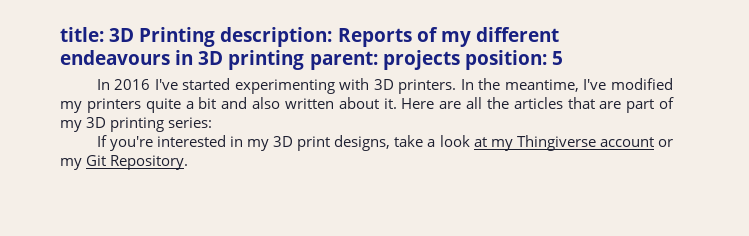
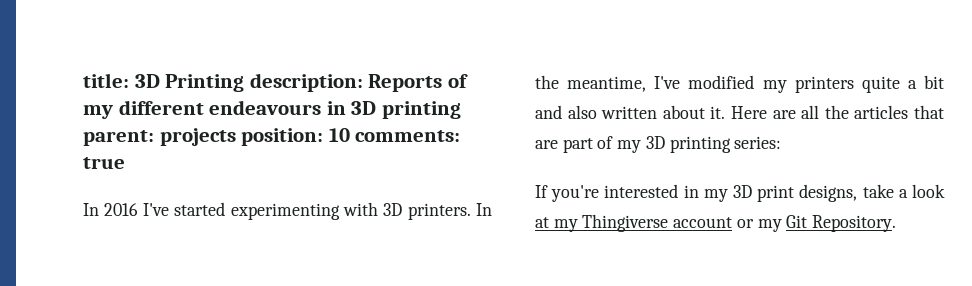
[551,51,563,65] 5 -> [328,128,461,142] [83,157,125,169] 10 comments: true

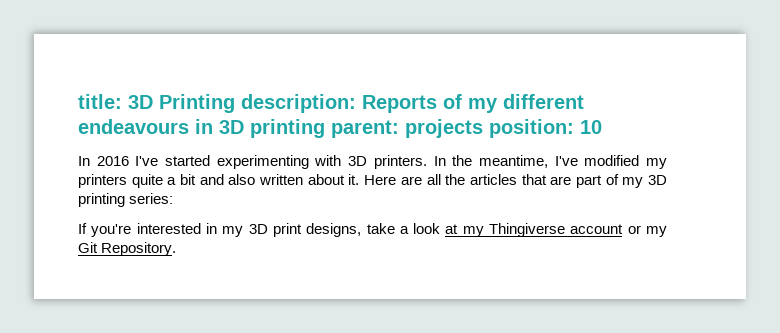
[355,130,461,142] [83,157,125,169] comments: true -> (602, 127) none

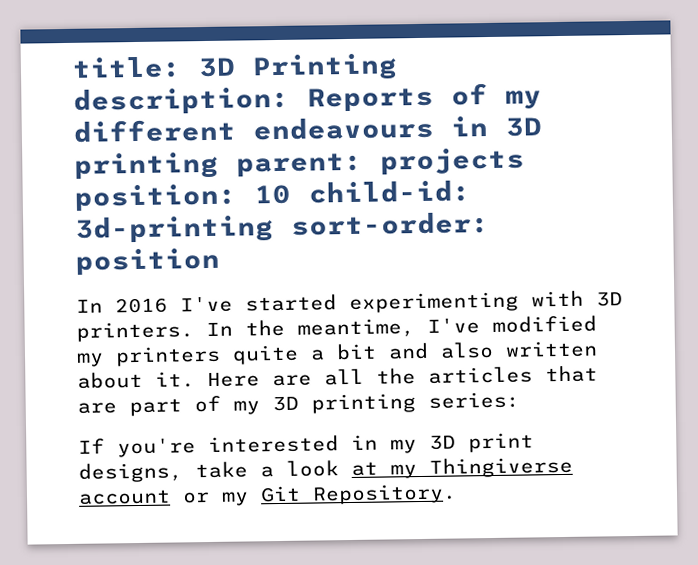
(602, 127) none -> [308,180,471,204] [75,212,490,244] [75,247,220,275] child-id: 3d-printing sort-order: position

